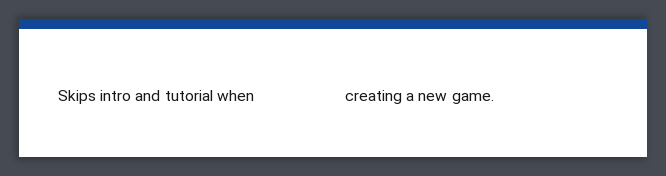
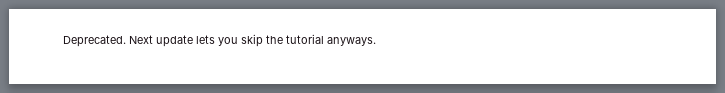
[58,90,494,104] Skips intro and tutorial when creating a new game. -> [63,34,376,47] Deprecated. Next update lets you skip the tutorial anyways.

